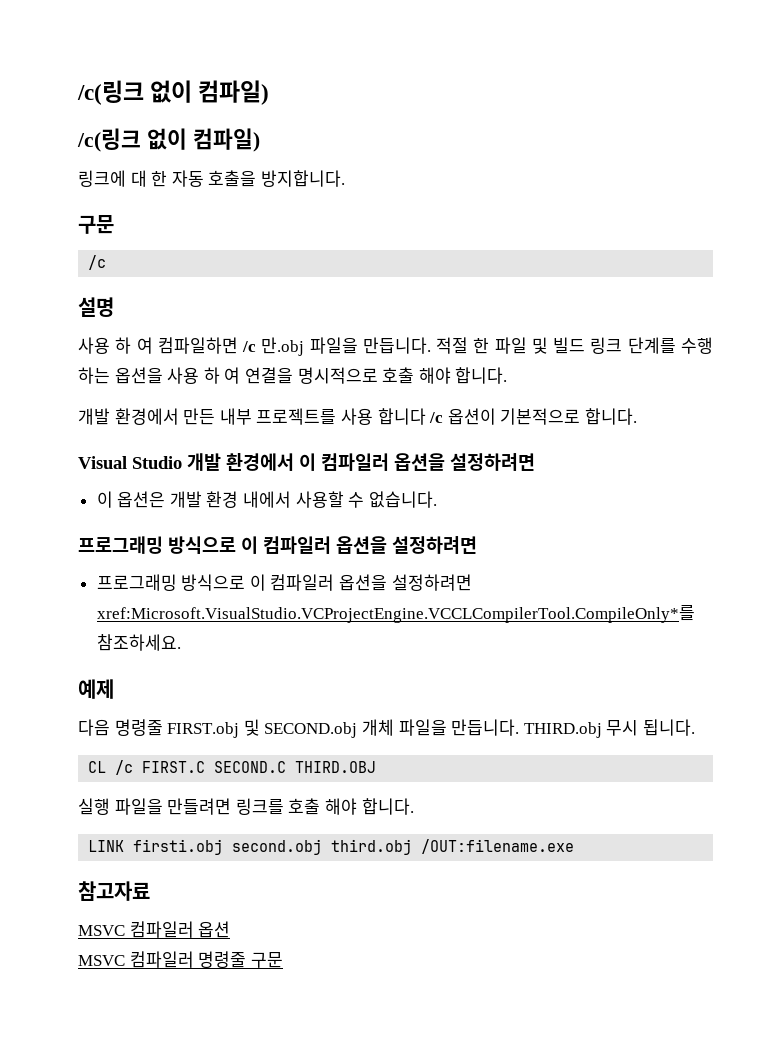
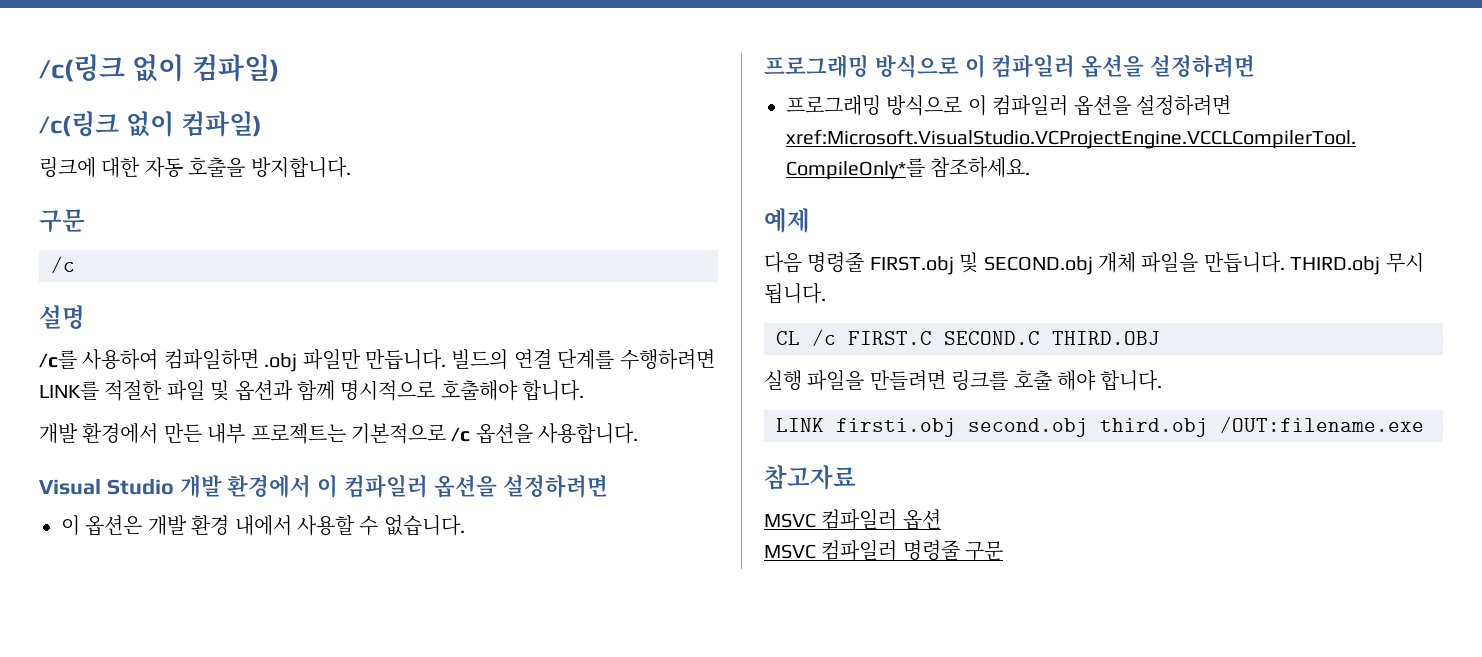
[130,170,168,187] 대 한 -> [101,157,141,178] 대한
[78,337,713,356] [78,367,451,384] 사용 하 여 컴파일하면 /c 만.obj 파일을 만듭니다. 적절 한 파일 및 빌드 링크 단계를 수행 하는 옵션을 사용 하 여 연결을 명시적으로 호출 해야 -> [39,349,715,372] [39,380,518,401] /c를 사용하여 컴파일하면 .obj 파일만 만듭니다. 빌드의 연결 단계를 수행하려면 LINK를 적절한 파일 및 옵션과 함께 명시적으로 호출해야
[256,408,637,425] 프로젝트를 사용 합니다 /c 옵션이 기본적으로 합니다. -> [250,423,639,444] 프로젝트는 기본적으로 /c 옵션을 사용합니다.

